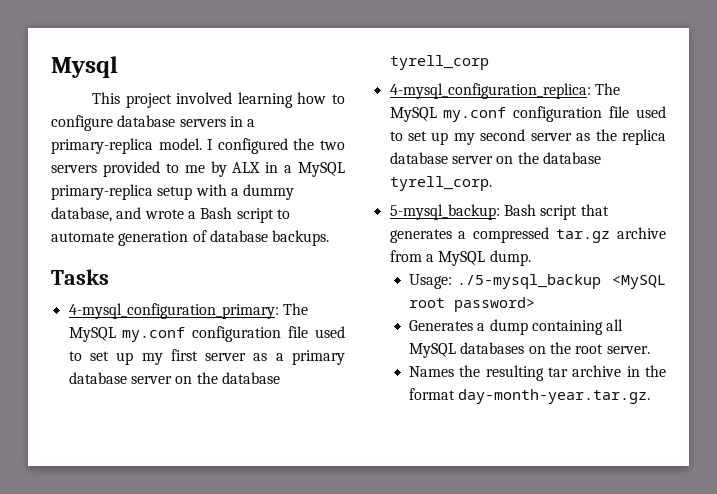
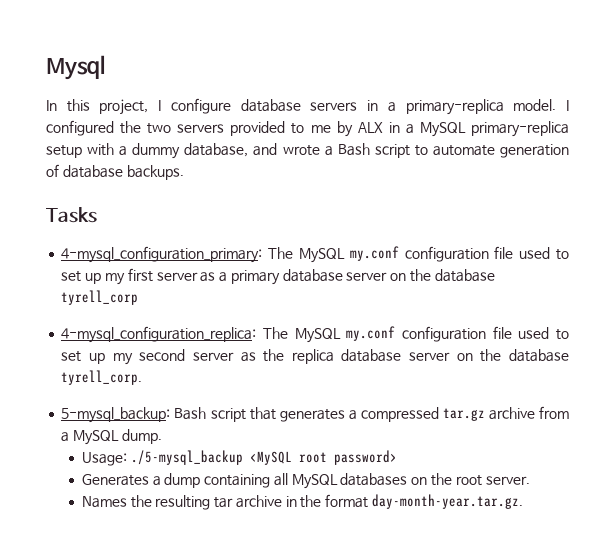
[92,92,345,108] This project involved learning how to -> [46,99,162,115] In this project, I

